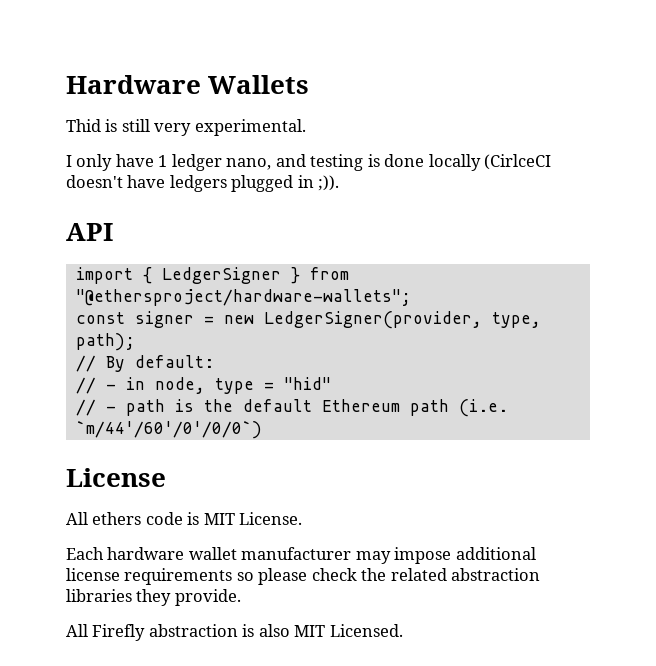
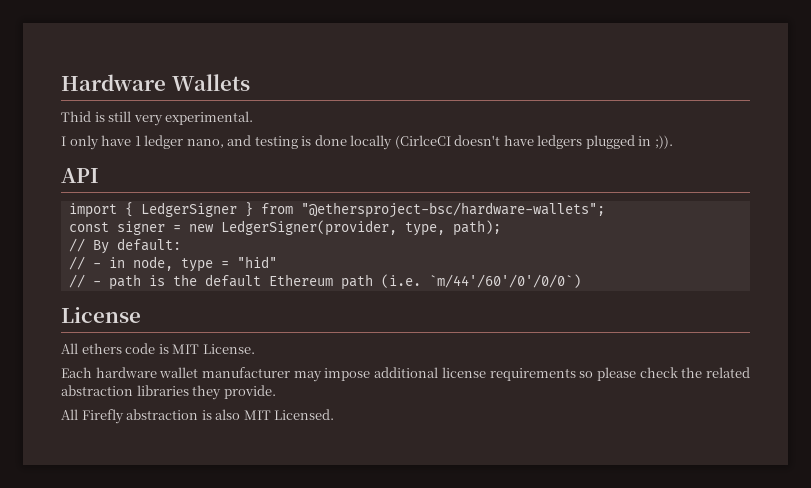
[75,289,411,306] "@ethersproject/hardware-wallets"; -> [300,202,605,218] "@ethersproject-bsc/hardware-wallets";

